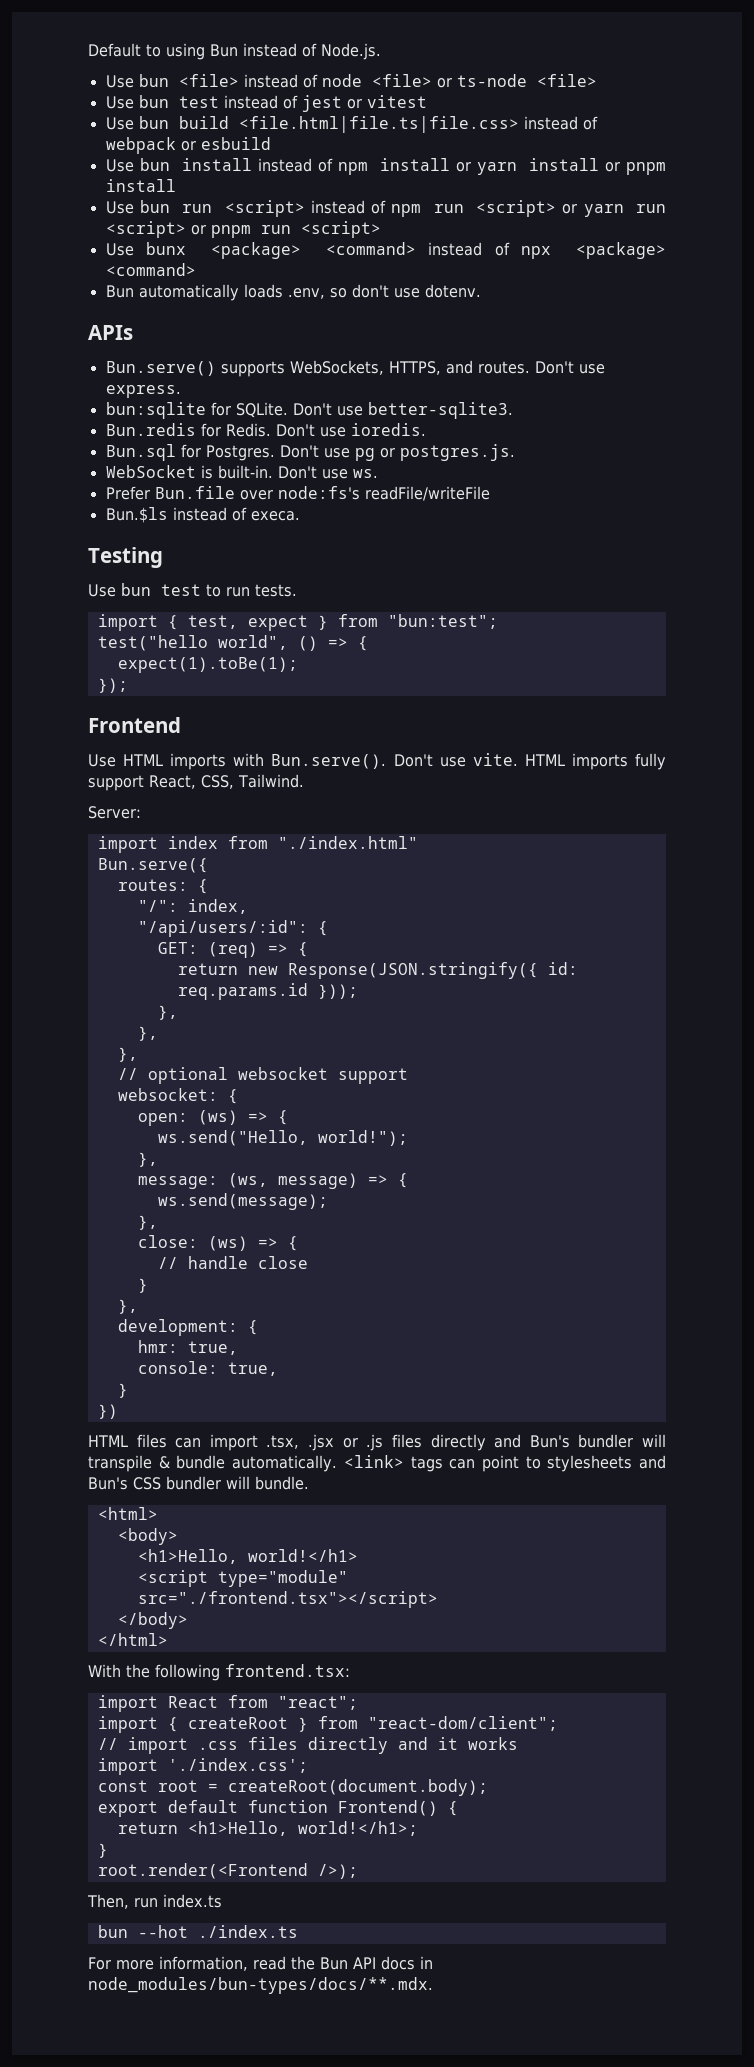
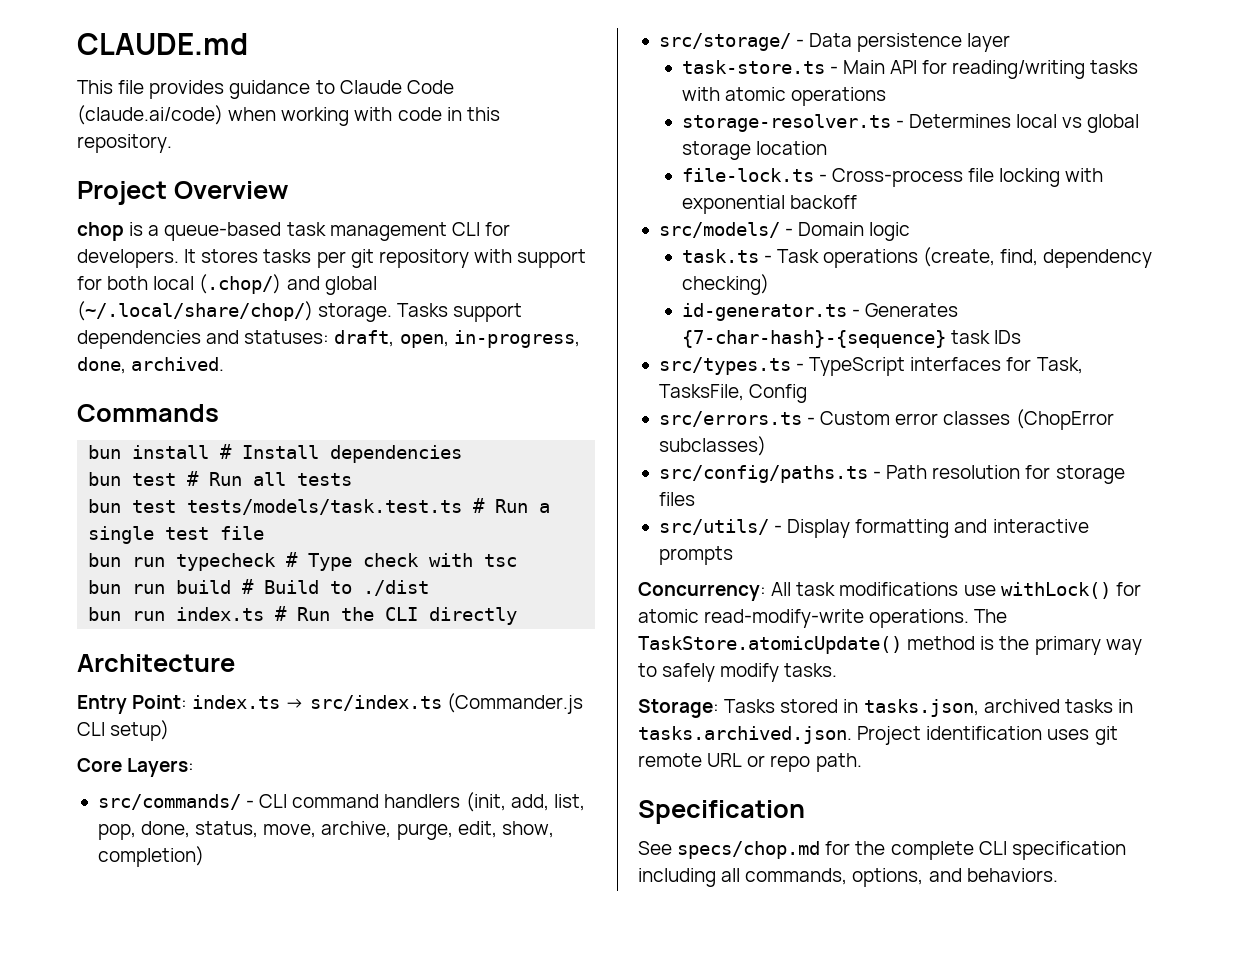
[88,43,381,60] [105,74,597,88] [105,95,427,112] [105,116,598,133] [105,137,271,154] [105,158,667,175] [105,179,176,192] [105,200,666,217] [105,221,381,238] [105,242,666,259] [105,263,196,276] [105,284,481,301] [88,325,133,340] [105,360,605,377] [105,385,181,398] [105,402,513,419] [105,423,426,437] [105,444,515,461] [105,465,378,479] [105,486,490,501] [105,507,300,523] [88,547,163,568] [88,583,297,597] [97,614,498,631] [97,635,368,651] [117,657,298,673] [97,678,128,693] [88,717,181,733] [88,753,667,770] [88,774,304,791] [88,806,141,819] [97,836,418,853] [97,858,208,873] [117,879,208,894] [137,899,248,914] [137,920,328,937] [157,942,308,958] [177,962,578,979] [177,983,358,1000] [157,1005,178,1020] [137,1026,158,1041] [117,1047,138,1062] [117,1067,408,1084] [117,1088,238,1104] [137,1110,288,1126] [157,1130,408,1146] [137,1152,158,1167] [137,1173,408,1189] [157,1193,328,1210] [137,1215,158,1230] [137,1235,298,1251] [157,1256,308,1269] [137,1278,148,1293] [117,1299,138,1314] [117,1319,258,1336] [137,1340,238,1355] [137,1361,278,1376] [117,1383,128,1398] [97,1404,118,1419] [88,1434,667,1451] [88,1455,667,1472] [88,1476,309,1490] [97,1507,158,1520] [117,1528,178,1545] [137,1549,358,1564] [137,1570,348,1587] [137,1591,438,1608] [117,1612,188,1629] [97,1633,168,1646] [88,1664,350,1681] [97,1695,358,1712] [97,1716,558,1733] [97,1737,518,1754] [97,1758,308,1775] [97,1779,488,1796] [97,1800,458,1817] [117,1821,418,1836] [97,1843,108,1858] [97,1863,358,1879] [87,1894,222,1909] [97,1925,298,1938] [88,1956,433,1971] [88,1977,433,1994] Default to using Bun instead of Node.js. // Use bun <file> instead of node <file> or ts-node <file> // Use bun test instead of jest or vitest // Use bun build <file.html|file.ts|file.css> instead of webpack or esbuild // Use bun install instead of npm install or yarn install or pnpm install // Use bun run <script> instead of npm run <script> or yarn run <script> or pnpm run <script> // Use bunx <package> <command> instead of npx <package> <command> // Bun automatically loads .env, so don't use dotenv. // APIs // Bun.serve() supports WebSockets, HTTPS, and routes. Don't use express. // bun:sqlite for SQLite. Don't use better-sqlite3. // Bun.redis for Redis. Don't use ioredis. // Bun.sql for Postgres. Don't use pg or postgres.js. // WebSocket is built-in. Don't use ws. // Prefer Bun.file over node:fs's readFile/writeFile // Bun.$ls instead of execa. // Testing // Use bun test to run tests. // import { test, expect } from "bun:test"; // test("hello world", () => { // expect(1).toBe(1); // }); // Frontend // Use HTML imports with Bun.serve(). Don't use vite. HTML imports fully support React, CSS, Tailwind. // Server: // import index from "./index.html" // Bun.serve({ // routes: { // "/": index, // "/api/users/:id": { // GET: (req) => { // return new Response(JSON.stringify({ id: req.params.id })); // }, // }, // }, // // optional websocket support // websocket: { // open: (ws) => { // ws.send("Hello, world!"); // }, // message: (ws, message) => { // ws.send(message); // }, // close: (ws) => { // // handle close // } // }, // development: { // hmr: true, // console: true, // } // }) // HTML files can import .tsx, .jsx or .js files directly and Bun's bundler will transpile & bundle automatically. <link> tags can point to stylesheets and Bun's CSS bundler will bundle. // <html> // <body> // <h1>Hello, world!</h1> // <script type="module" src="./frontend.tsx"></script> // </body> // </html> // With the following frontend.tsx: // import React from "react"; // import { createRoot } from "react-dom/client"; // // import .css files directly and it works // import './index.css'; // const root = createRoot(document.body); // export default function Frontend() { // return <h1>Hello, world!</h1>; // } // root.render(<Frontend />); // Then, run index.ts // bun --hot ./index.ts // For more information, read the Bun API docs in node_modules/bun-types/docs/**.mdx. -> [77,33,248,55] [77,80,454,99] [77,105,500,126] [77,134,172,153] [77,181,288,205] [77,222,510,241] [77,249,587,268] [77,274,377,295] [77,301,523,322] [77,330,580,349] [77,357,225,374] [77,404,219,422] [88,444,463,463] [88,471,353,486] [88,498,551,515] [88,526,265,544] [88,552,518,571] [88,579,430,596] [88,606,518,625] [77,654,235,672] [77,693,583,714] [77,720,170,741] [77,758,195,777] [97,792,585,812] [97,821,554,840] [97,846,204,867] [658,33,1011,52] [681,60,1139,79] [681,87,886,106] [681,114,1140,133] [681,141,827,160] [681,168,1104,187] [681,195,857,214] [658,222,911,241] [681,247,1153,268] [681,274,769,295] [681,303,958,321] [681,330,1021,348] [658,357,1083,376] [658,384,808,403] [658,409,1114,430] [658,436,766,456] [658,465,1125,484] [658,492,695,506] [658,519,1089,538] [658,546,733,565] [638,582,1141,601] [638,609,1008,628] [638,636,1142,655] [638,663,838,682] [638,699,1133,718] [638,726,1118,745] [638,753,862,772] [638,800,805,824] [638,841,1126,860] [638,868,1058,887] CLAUDE.md // This file provides guidance to Claude Code (claude.ai/code) when working with code in this repository. // Project Overview // chop is a queue-based task management CLI for developers. It stores tasks per git repository with support for both local (.chop/) and global (~/.local/share/chop/) storage. Tasks support dependencies and statuses: draft, open, in-progress, done, archived. // Commands // bun install # Install dependencies // bun test # Run all tests // bun test tests/models/task.test.ts # Run a single test file // bun run typecheck # Type check with tsc // bun run build # Build to ./dist // bun run index.ts # Run the CLI directly // Architecture // Entry Point: index.ts → src/index.ts (Commander.js CLI setup) // Core Layers: // src/commands/ - CLI command handlers (init, add, list, pop, done, status, move, archive, purge, edit, show, completion) // src/storage/ - Data persistence layer // task-store.ts - Main API for reading/writing tasks with atomic operations // storage-resolver.ts - Determines local vs global storage location // file-lock.ts - Cross-process file locking with exponential backoff // src/models/ - Domain logic // task.ts - Task operations (create, find, dependency checking) // id-generator.ts - Generates {7-char-hash}-{sequence} task IDs // src/types.ts - TypeScript interfaces for Task, TasksFile, Config // src/errors.ts - Custom error classes (ChopError subclasses) // src/config/paths.ts - Path resolution for storage files // src/utils/ - Display formatting and interactive prompts // Concurrency: All task modifications use withLock() for atomic read-modify-write operations. The TaskStore.atomicUpdate() method is the primary way to safely modify tasks. // Storage: Tasks stored in tasks.json, archived tasks in tasks.archived.json. Project identification uses git remote URL or repo path. // Specification // See specs/chop.md for the complete CLI specification including all commands, options, and behaviors.

